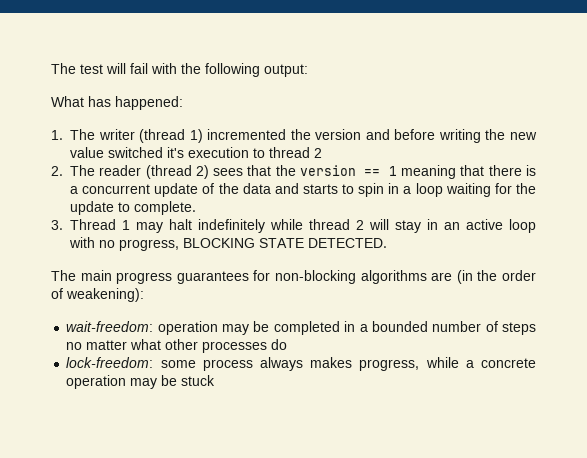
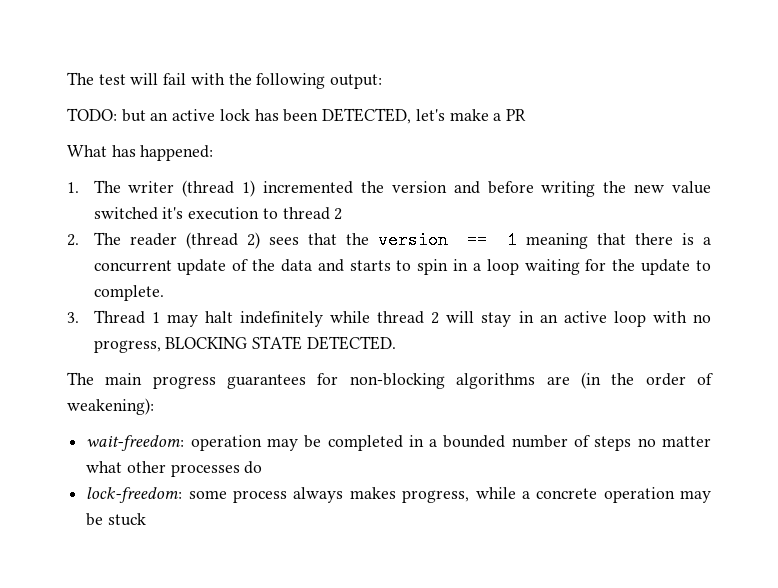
(308, 70) none -> [67,108,526,124] // TODO: but an active lock has been DETECTED, let's make a PR

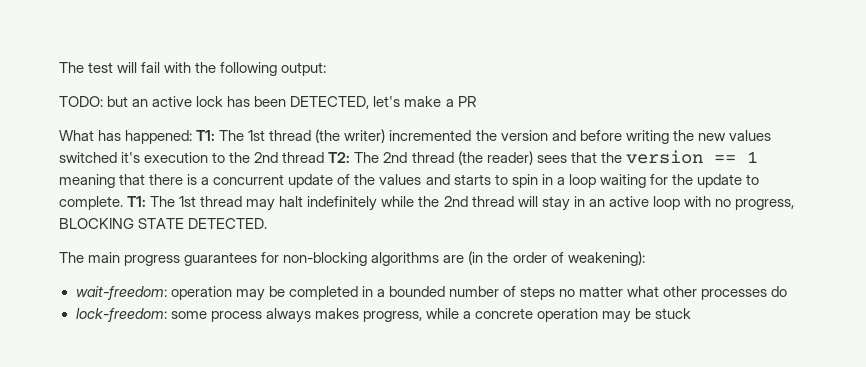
[67,180,256,197] // 1. The writer (thread 1) -> [196,129,386,143] T1: The 1st thread (the writer)
[672,181,711,194] value -> [728,130,771,141] values
[282,207,343,220] [67,232,260,249] thread 2 // 2. The reader (thread 2) -> [229,151,533,165] the 2nd thread T2: The 2nd thread (the reader)
[280,259,312,272] data -> [379,174,422,185] values
[67,310,160,324] // 3. Thread 1 -> [127,196,243,207] T1: The 1st thread
[377,311,440,324] thread 2 -> [418,196,514,207] the 2nd thread

